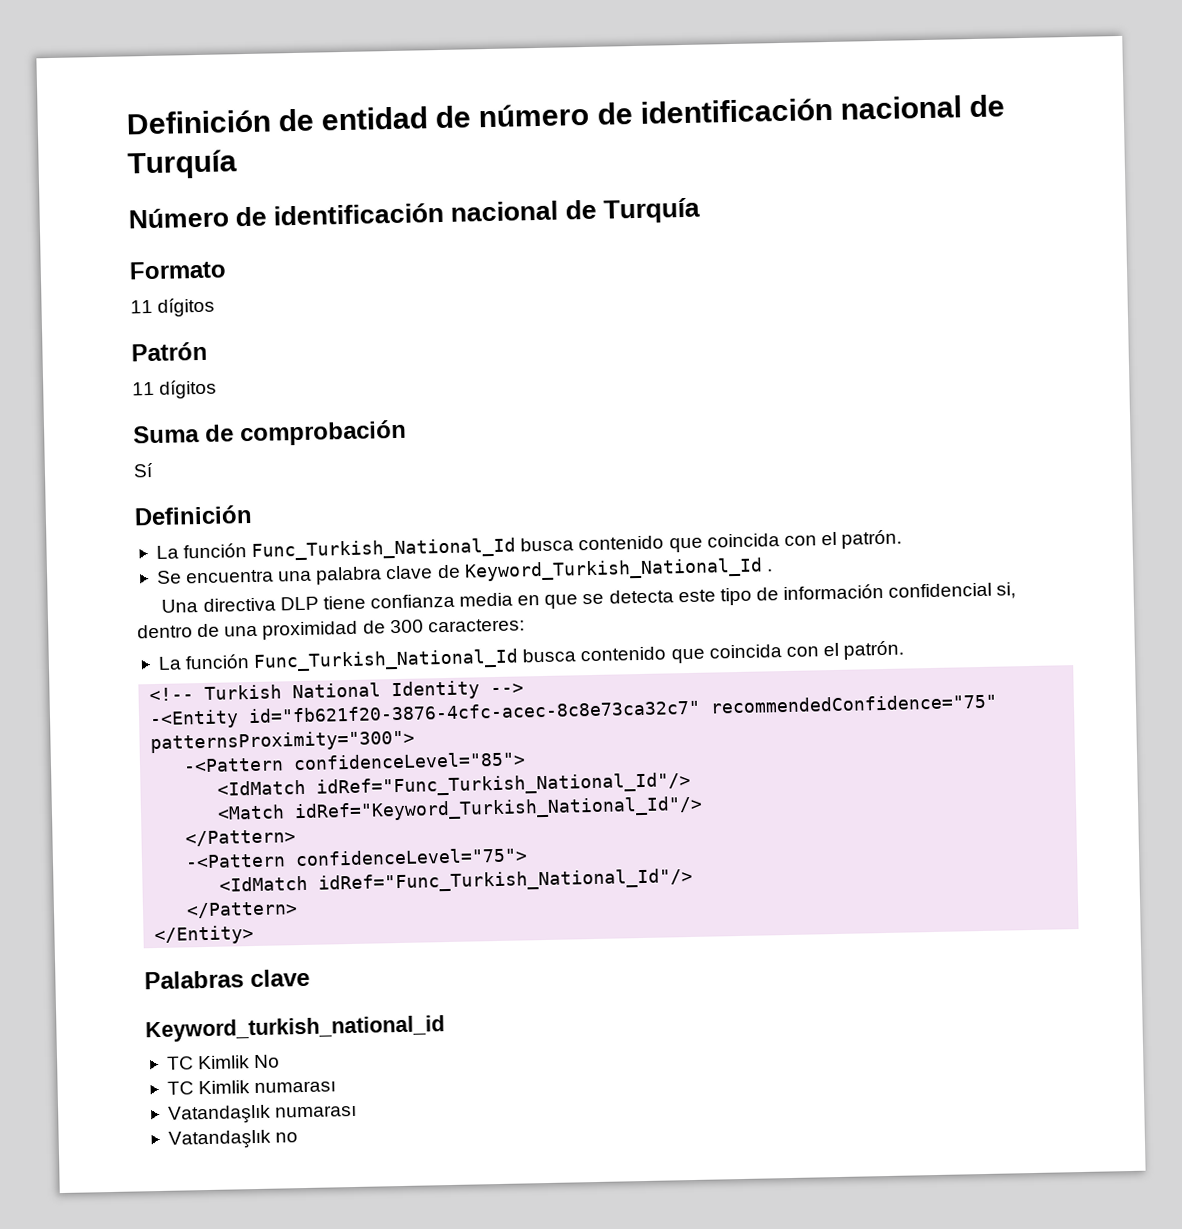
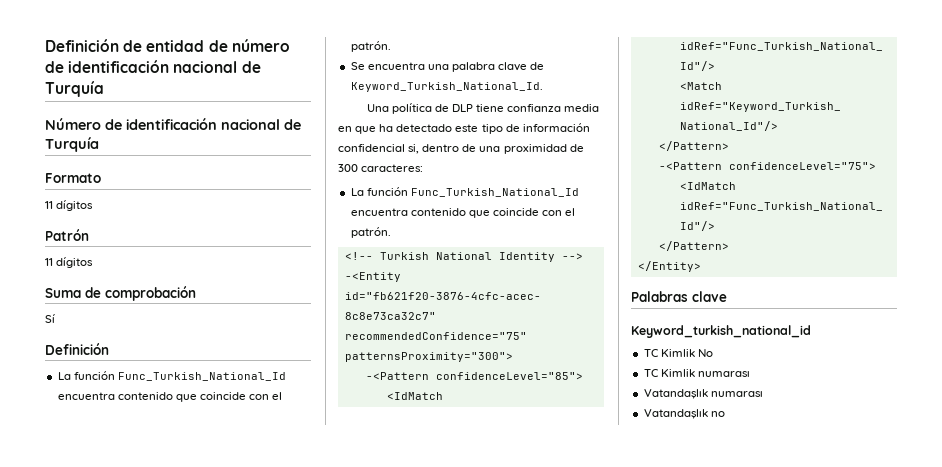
[520,533,780,553] busca contenido que coincida -> [57,392,246,402] encuentra contenido que coincide
[463,557,773,582] Keyword_Turkish_National_Id . -> [350,82,543,92] Keyword_Turkish_National_Id.
[202,597,276,612] directiva -> [391,103,450,114] política de
[582,589,674,605] se detecta -> [379,124,453,132] ha detectado
[522,644,782,664] busca contenido que coincida -> [350,208,539,218] encuentra contenido que coincide

